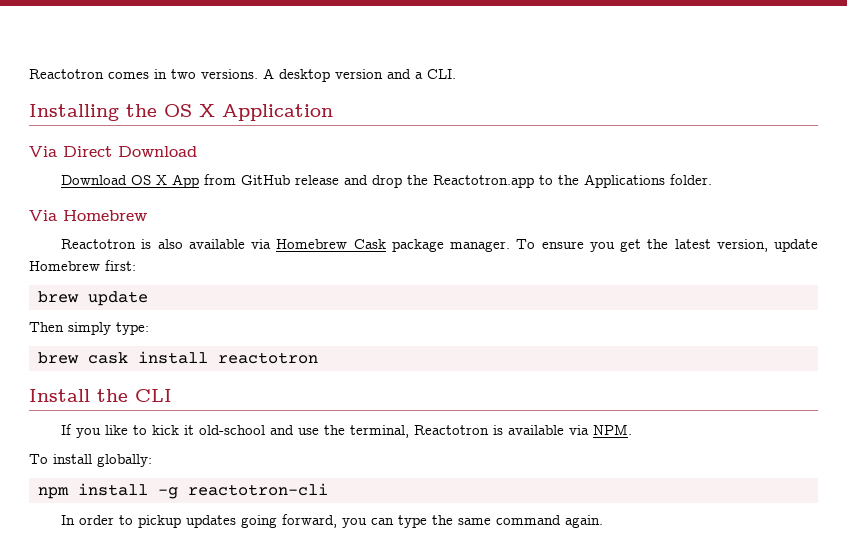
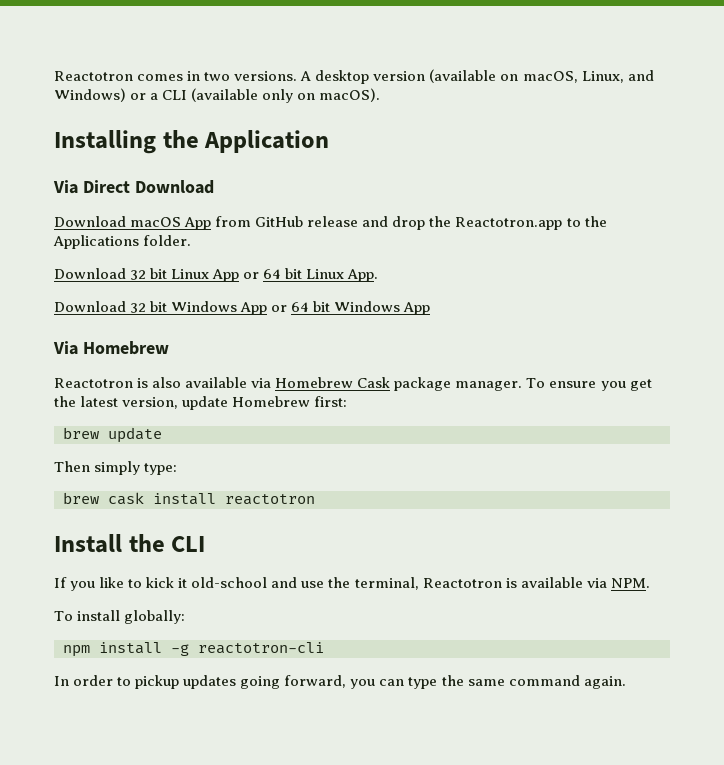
[387,69,456,79] and a CLI. -> [429,69,654,83] [54,88,381,103] (available on macOS, Linux, and Windows) or a CLI (available only on macOS).
[164,104,215,117] OS X -> (199, 139) none
[131,175,168,185] OS X -> [130,217,182,227] macOS
(713, 179) none -> [54,268,379,282] [54,301,431,315] // Download 32 bit Linux App or 64 bit Linux App. // Download 32 bit Windows App or 64 bit Windows App

